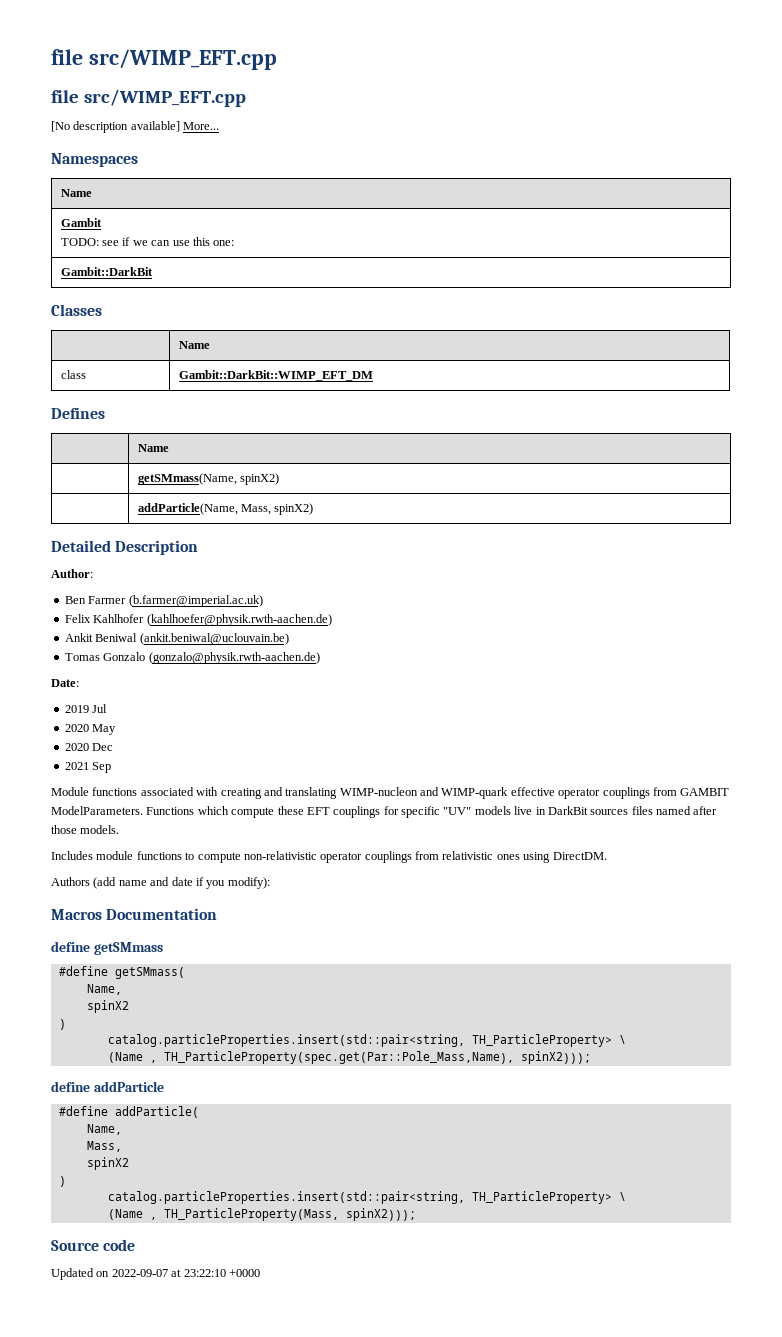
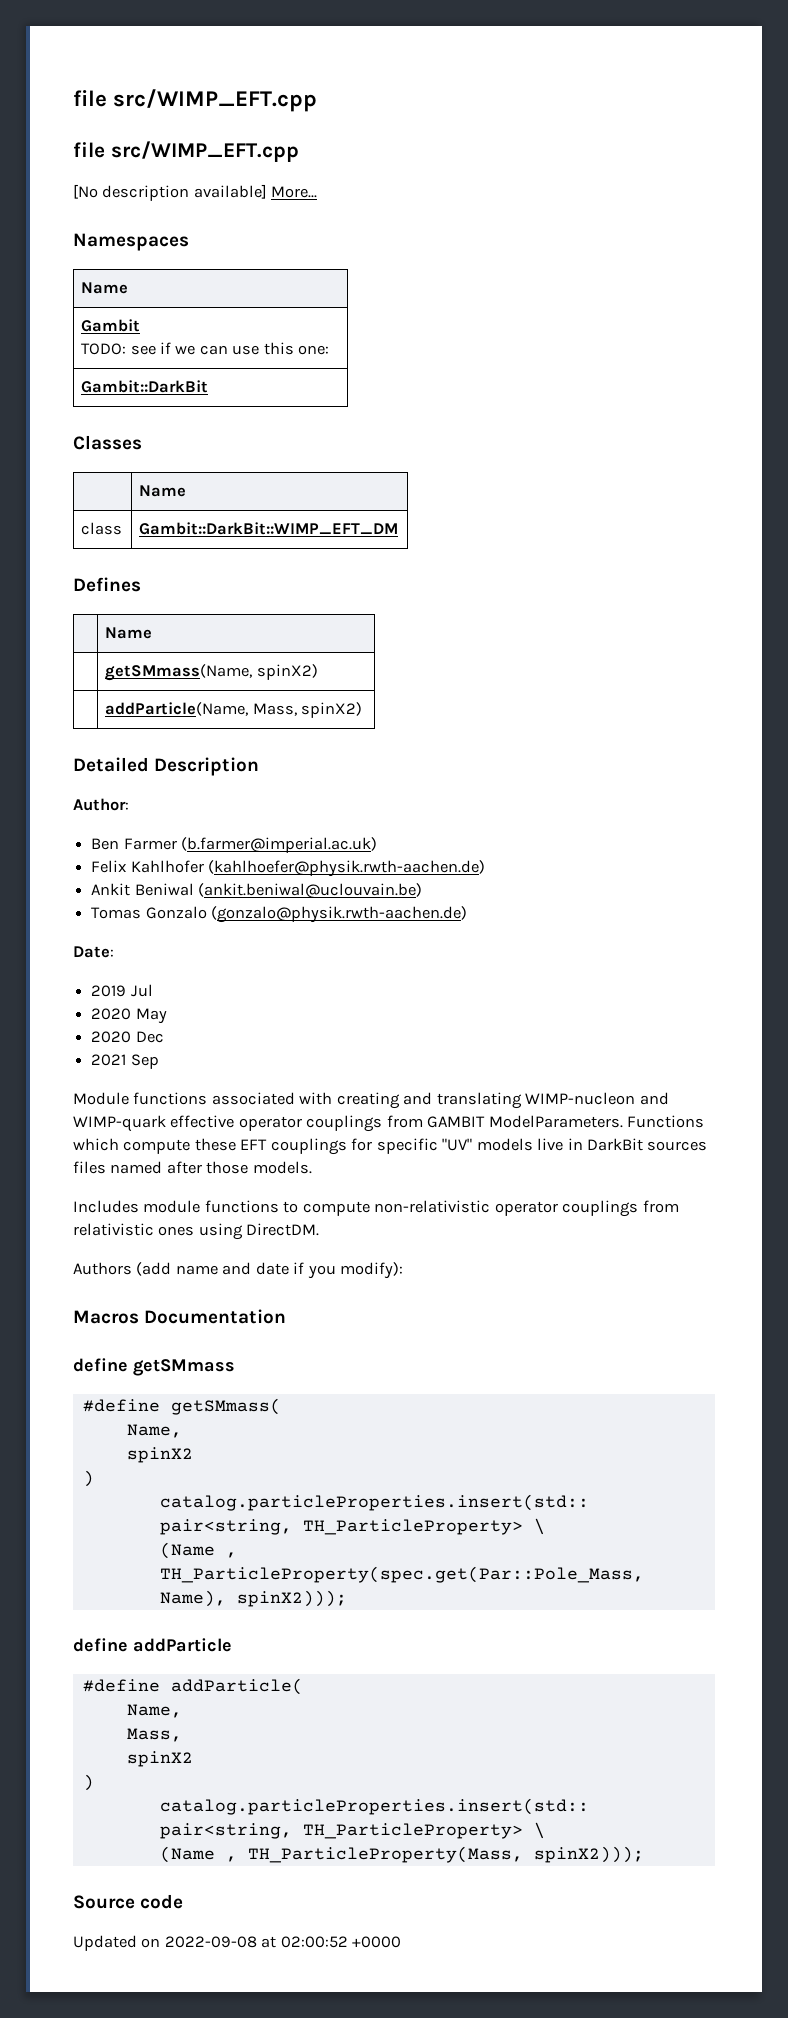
[111,1269,226,1277] 2022-09-07 at 23:22:10 -> [164,1936,348,1948] 2022-09-08 at 02:00:52

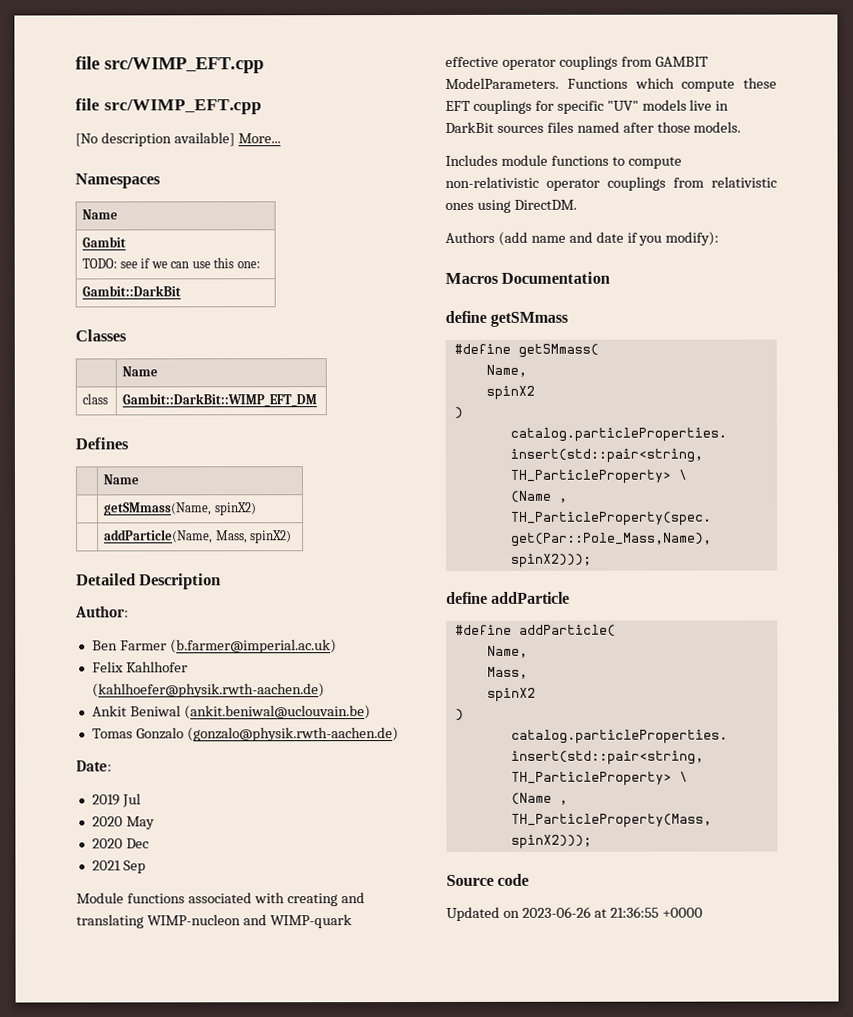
[164,1936,348,1948] 2022-09-08 at 02:00:52 -> [521,906,659,918] 2023-06-26 at 21:36:55

